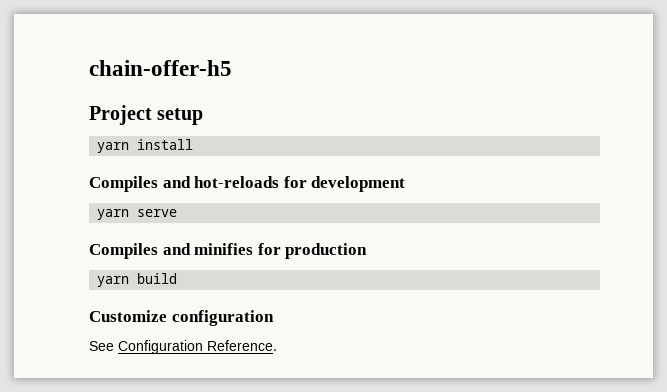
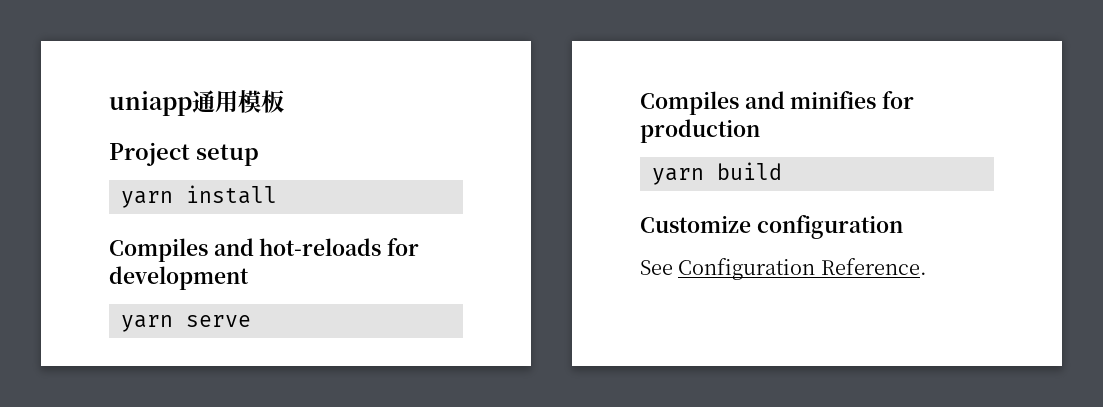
[89,60,232,76] chain-offer-h5 -> [109,90,284,116] uniapp通用模板

